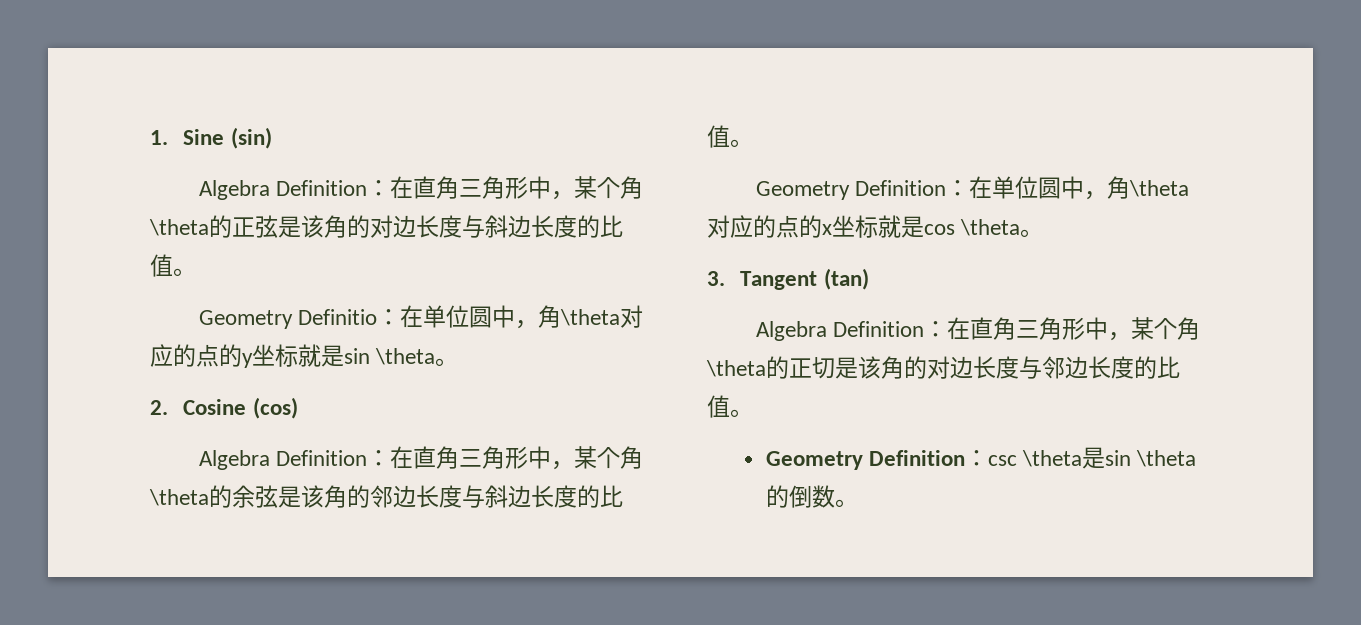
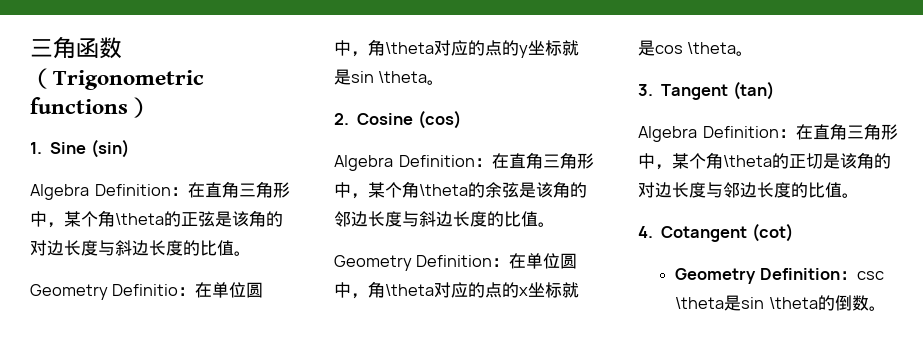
(150, 137) none -> [30,36,122,59] [30,68,204,90] [30,97,151,118] 三角函数（Trigonometric functions） //
(753, 413) none -> [638,223,793,242] // 4. Cotangent (cot)

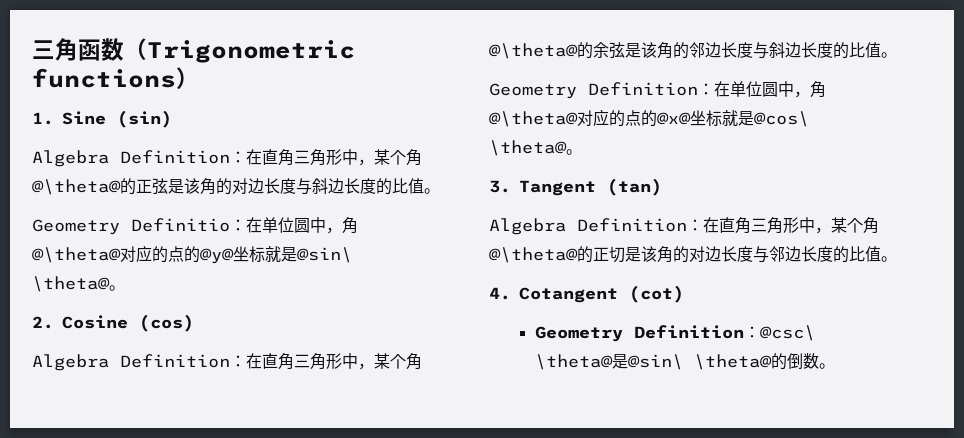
[115,213,164,225] \theta -> [32,179,121,195] @\theta@
[385,40,579,58] [334,69,428,85] \theta对应的点的y坐标就是sin \theta -> [32,245,352,264] [32,276,110,292] @\theta@对应的点的@y@坐标就是@sin\ \theta@
[419,184,468,196] \theta -> [489,43,578,59] @\theta@
[385,282,579,298] [638,40,737,56] \theta对应的点的x坐标就是cos \theta -> [489,109,809,127] [489,140,567,156] @\theta@对应的点的@x@坐标就是@cos\ \theta@
[723,155,772,167] \theta -> [489,247,578,263] @\theta@
[856,271,884,280] [675,295,818,311] csc \theta是sin \theta -> [759,325,815,341] [534,354,772,370] @csc\ \theta@是@sin\ \theta@

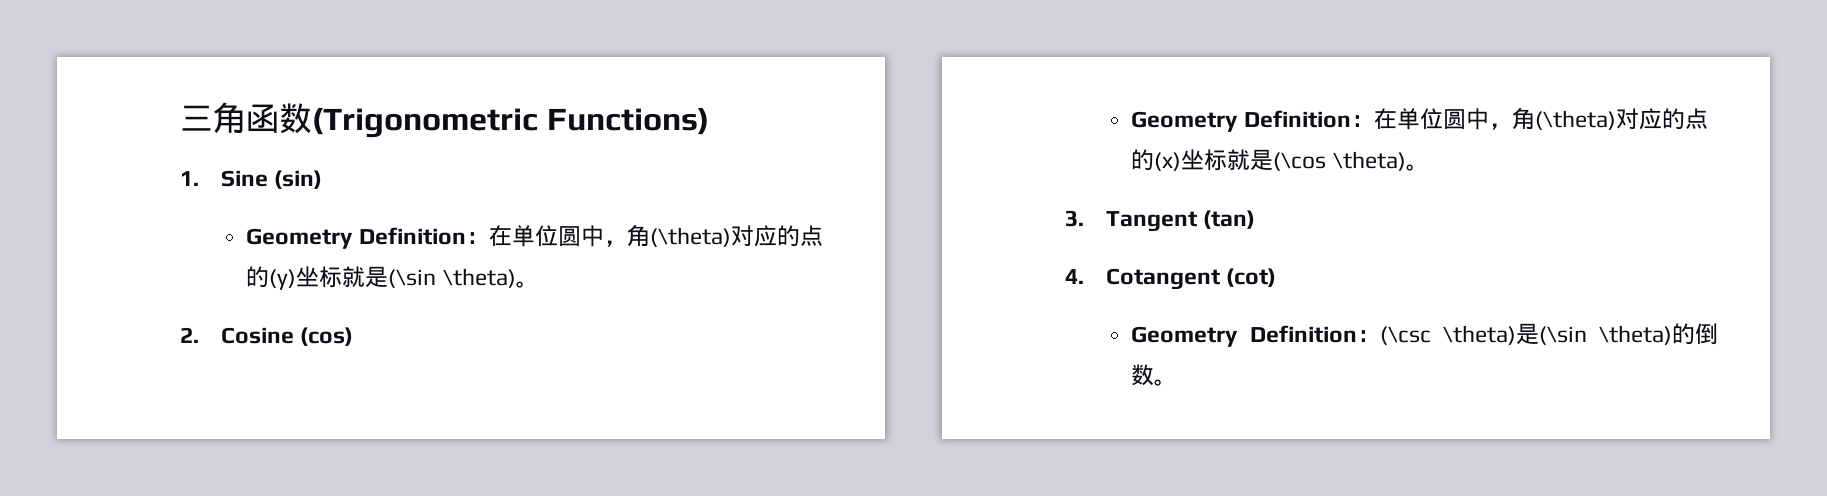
[124,38,355,63] [32,67,199,89] （Trigonometric functions） -> [312,107,709,138] (Trigonometric Functions)
[32,149,422,167] [32,178,440,195] [32,217,358,235] [32,245,352,264] [32,276,125,292] [32,314,194,332] [32,353,422,371] [489,42,897,59] [489,81,826,99] [489,109,809,127] [489,140,582,156] [489,178,662,196] [489,217,879,235] [489,246,897,263] // Algebra Definition：在直角三角形中，某个角@\theta@的正弦是该角的对边长度与斜边长度的比值。 // Geometry Definitio：在单位圆中，角@\theta@对应的点的@y@坐标就是@sin\ \theta@。 // 2. Cosine (cos) // Algebra Definition：在直角三角形中，某个角@\theta@的余弦是该角的邻边长度与斜边长度的比值。 // Geometry Definition：在单位圆中，角@\theta@对应的点的@x@坐标就是@cos\ \theta@。 // 3. Tangent (tan) // Algebra Definition：在直角三角形中，某个角@\theta@的正切是该角的对边长度与邻边长度的比值。 -> [246,224,823,249] [246,266,539,290] [180,327,354,346] [1131,107,1708,132] [1131,149,1429,171] [1065,210,1256,232] // Geometry Definition：在单位圆中，角(\theta)对应的点的(y)坐标就是(\sin \theta)。 // 2. Cosine (cos) // Geometry Definition：在单位圆中，角(\theta)对应的点的(x)坐标就是(\cos \theta)。 // 3. Tangent (tan)
[759,325,815,341] [534,354,772,370] @csc\ \theta@是@sin\ \theta@ -> [1379,323,1672,345] (\csc \theta)是(\sin \theta)

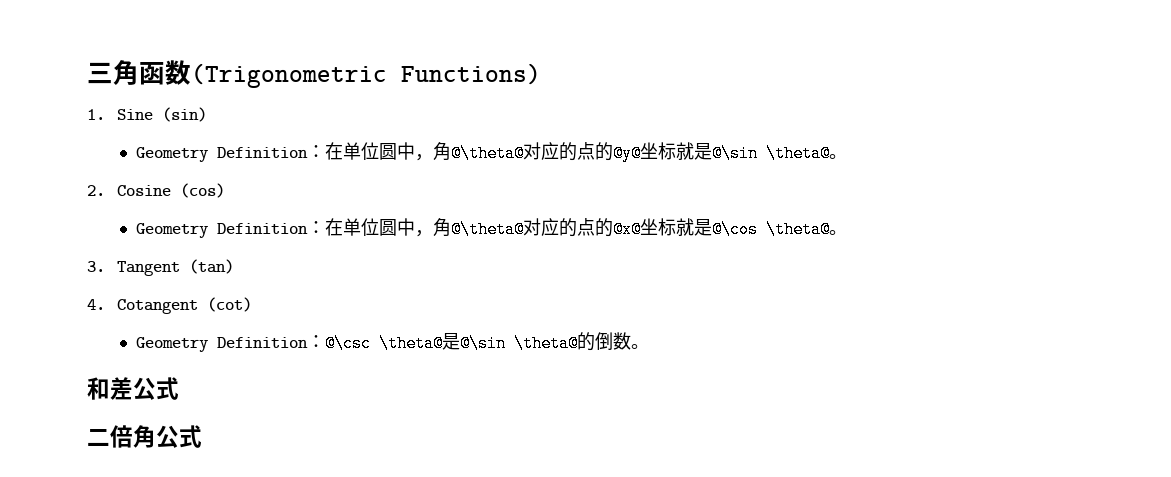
[649,225,823,247] [246,266,516,290] (\theta)对应的点的(y)坐标就是(\sin \theta) -> [451,142,831,162] @\theta@对应的点的@y@坐标就是@\sin \theta@
[1534,108,1708,130] [1131,149,1406,171] (\theta)对应的点的(x)坐标就是(\cos \theta) -> [451,218,831,238] @\theta@对应的点的@x@坐标就是@\cos \theta@
[1379,323,1718,345] [1131,364,1178,386] (\csc \theta)是(\sin \theta)的倒数。 -> [325,332,650,352] [87,377,179,400] [87,425,202,448] @\csc \theta@是@\sin \theta@的倒数。 // 和差公式 // 二倍角公式

